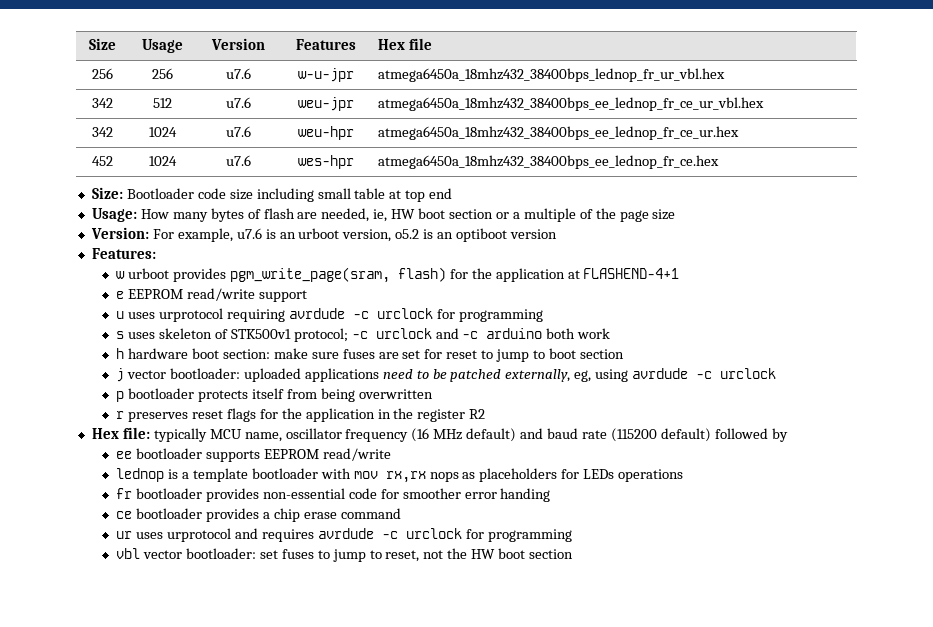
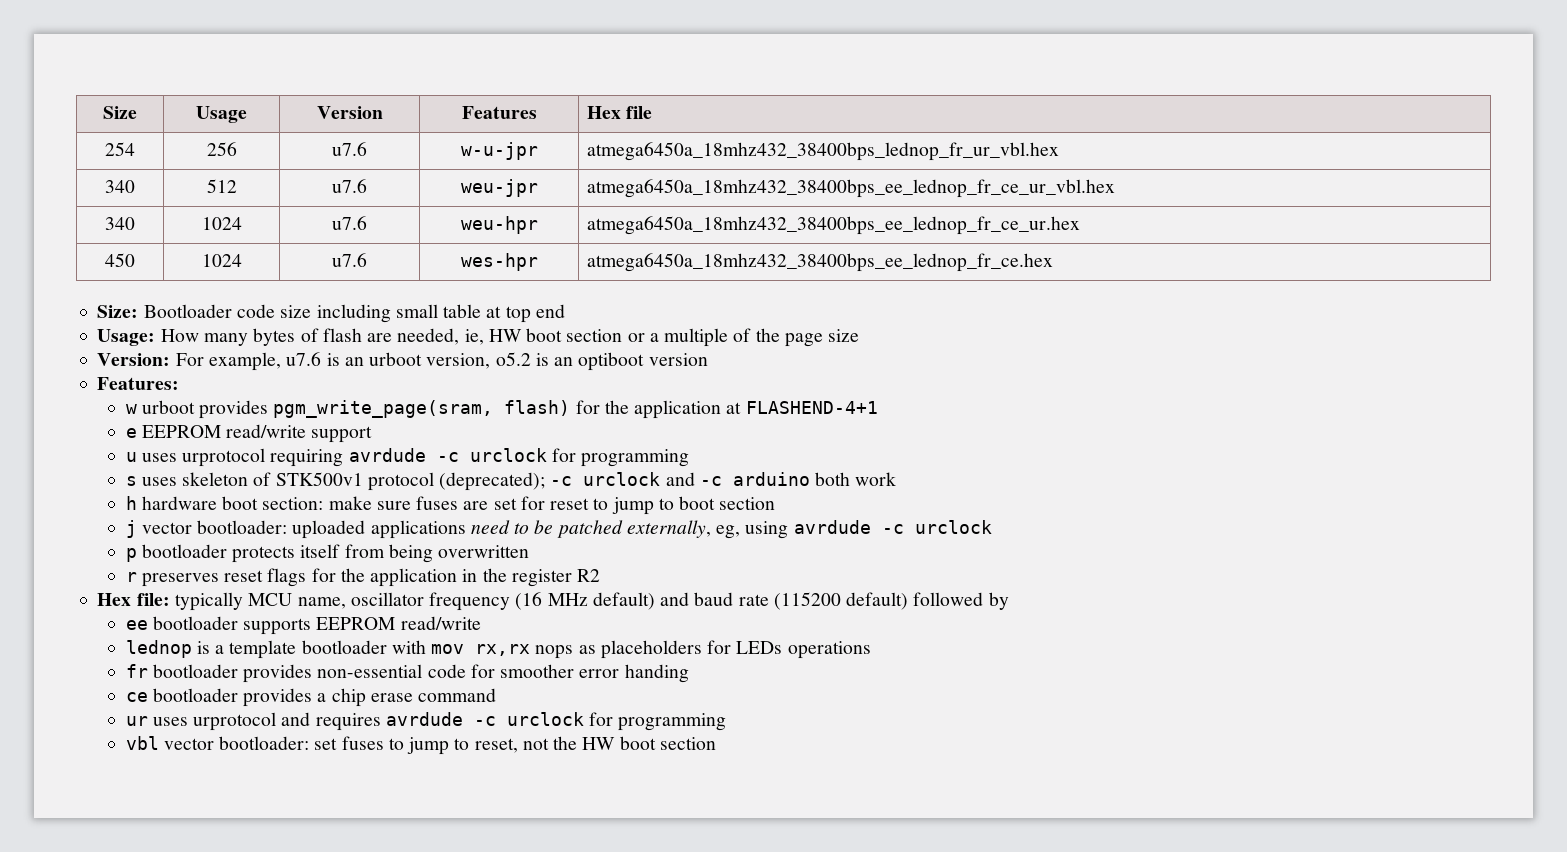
[91,68,113,79] 256 -> [105,142,135,156] 254
[91,98,113,108] 342 -> [105,180,135,193] 340
[91,127,113,137] 342 -> [105,217,135,230] 340
[91,156,113,166] 452 -> [105,253,135,267] 450
[293,328,348,342] protocol; -> [367,472,546,491] protocol (deprecated);

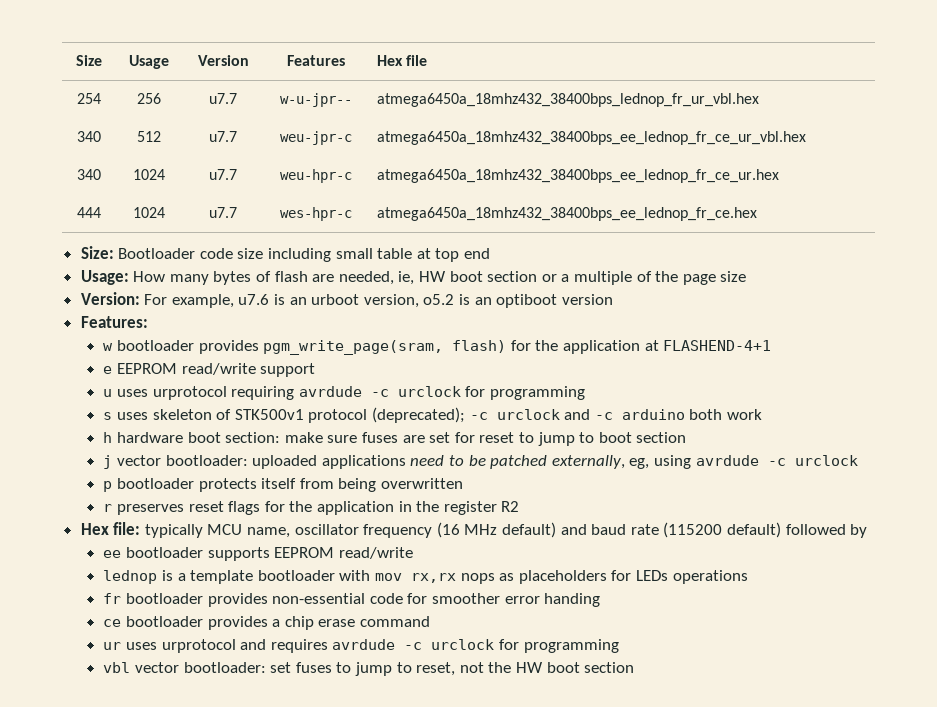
[332,142,367,156] [460,142,538,160] u7.6 | w-u-jpr -> [209,93,237,104] [279,93,352,107] u7.7 | w-u-jpr--
[332,179,367,193] [460,179,538,197] u7.6 | weu-jpr -> [209,131,237,142] [279,131,352,145] u7.7 | weu-jpr-c
[332,216,367,230] [460,216,538,234] u7.6 | weu-hpr -> [209,169,237,180] [279,169,352,183] u7.7 | weu-hpr-c
[105,253,135,267] [201,254,242,267] [332,253,367,267] [460,253,538,271] 450 | 1024 | u7.6 | wes-hpr -> [76,207,101,218] [132,207,165,218] [209,207,237,218] [279,207,352,221] 444 | 1024 | u7.7 | wes-hpr-c
[141,400,195,414] urboot -> [117,340,195,351] bootloader

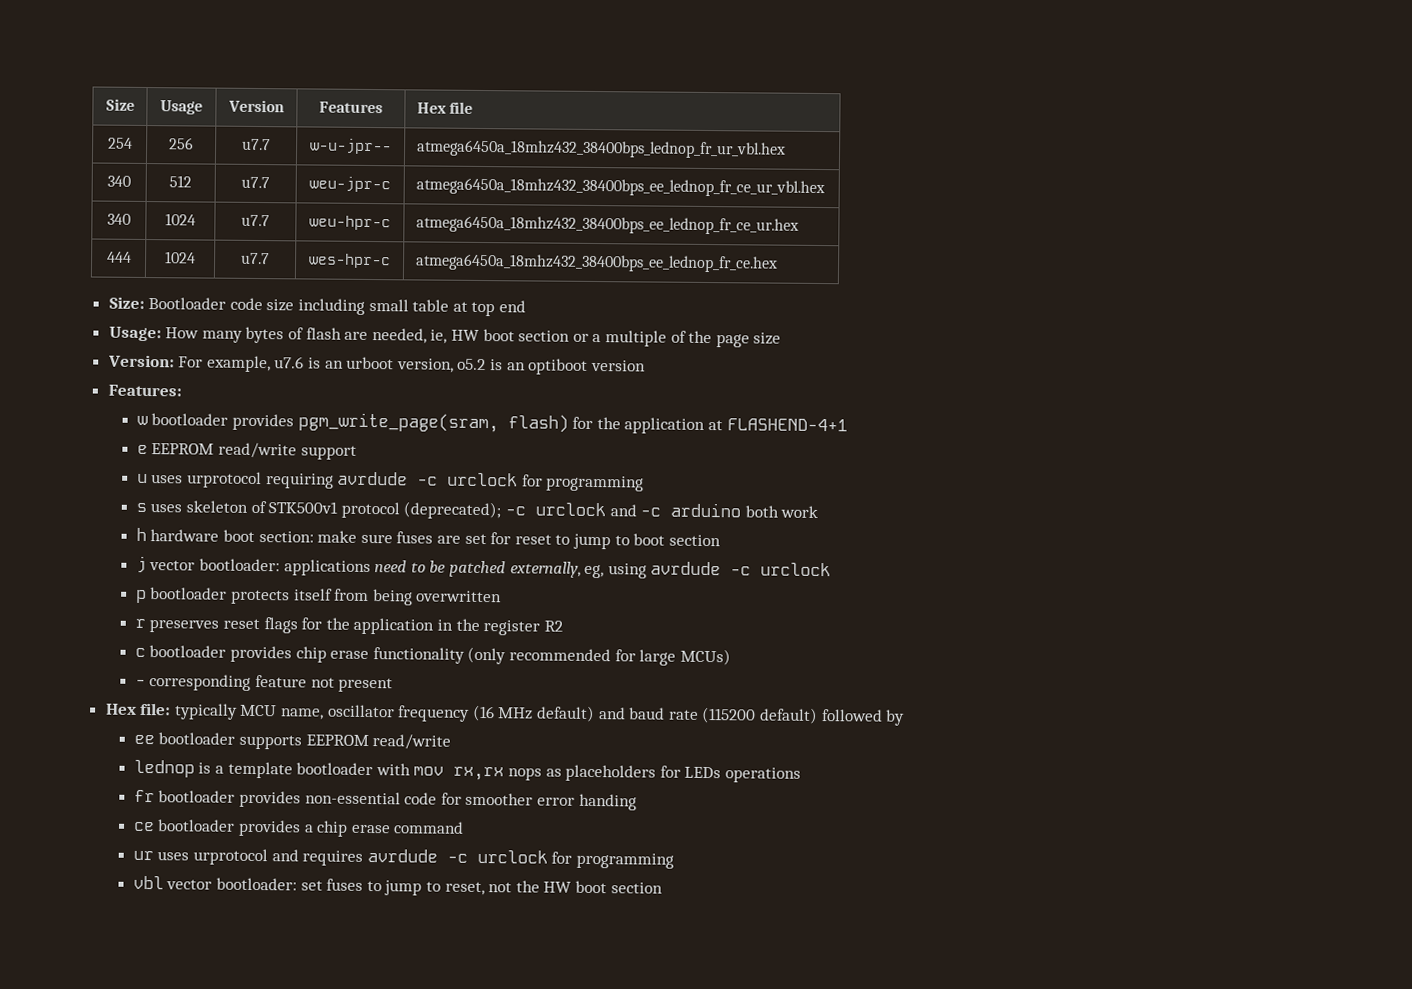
[252,455,318,469] uploaded -> (281, 565) none
(520, 506) none -> [134,645,731,666] [134,674,394,693] // c bootloader provides chip erase functionality (only recommended for large MCUs) // - corresponding feature not present

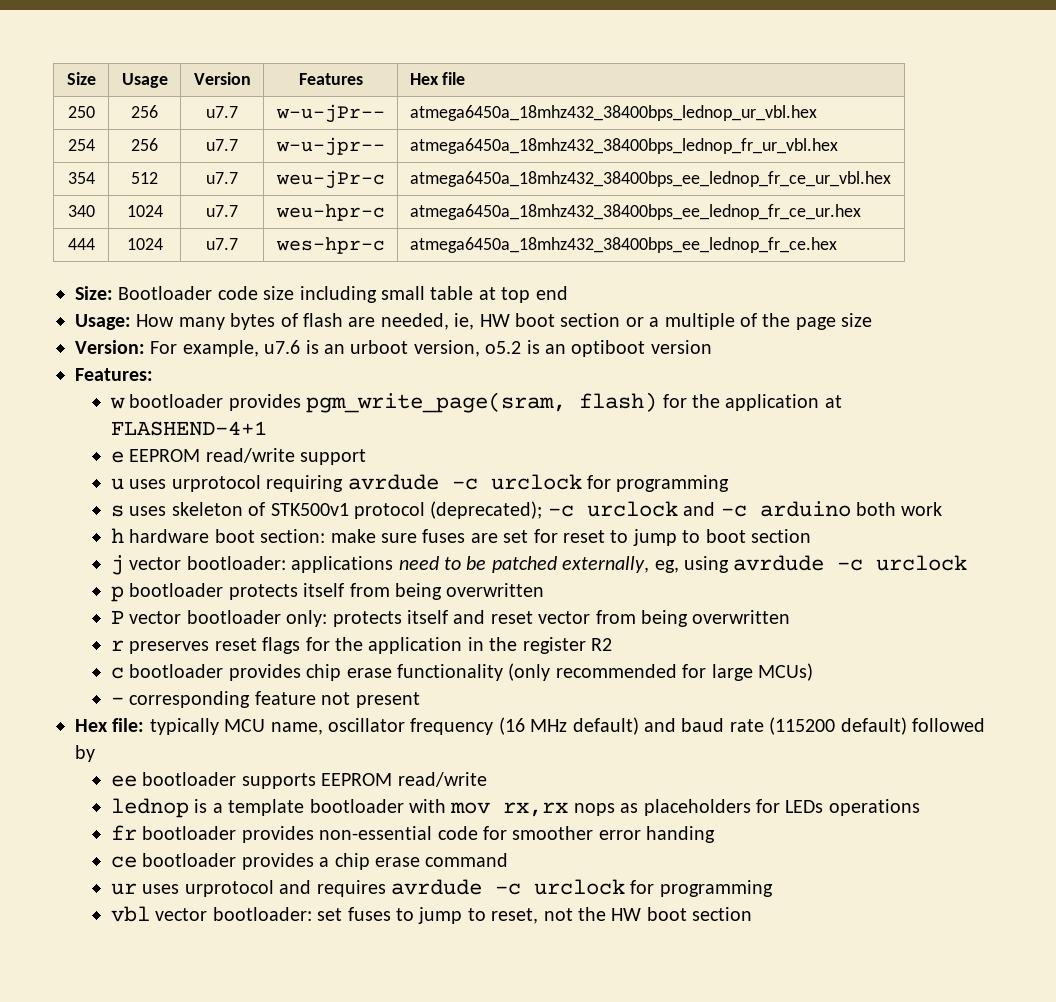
(473, 107) none -> [67,106,95,118] [131,105,158,118] [206,106,238,118] [275,104,385,123] [409,105,817,121] // 250 | 256 | u7.7 | w-u-jPr-- | atmega6450a_18mhz432_38400bps_lednop_ur_vbl.hex
[107,175,131,187] 340 -> [67,172,95,184] 354
[309,176,391,193] weu-jpr-c -> [275,170,385,189] weu-jPr-c
(503, 596) none -> [110,610,791,627] // P vector bootloader only: protects itself and reset vector from being overwritten

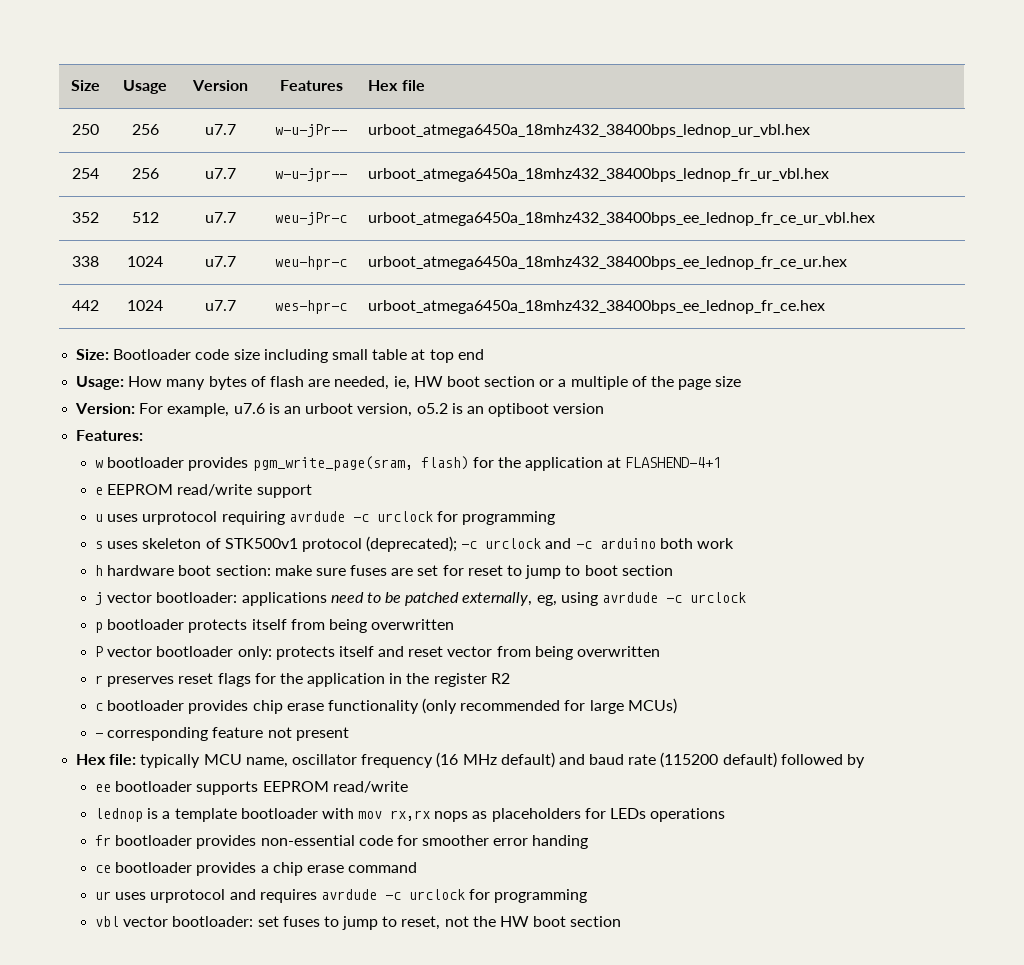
[409,105,817,121] atmega6450a_18mhz432_38400bps_lednop_ur_vbl.hex -> [368,124,811,138] urboot_atmega6450a_18mhz432_38400bps_lednop_ur_vbl.hex
[409,138,838,154] [67,172,95,184] atmega6450a_18mhz432_38400bps_lednop_fr_ur_vbl.hex // 354 -> [368,168,830,182] [71,212,99,223] urboot_atmega6450a_18mhz432_38400bps_lednop_fr_ur_vbl.hex // 352
[409,171,891,187] [67,205,95,217] atmega6450a_18mhz432_38400bps_ee_lednop_fr_ce_ur_vbl.hex // 340 -> [368,212,876,226] [71,256,99,267] urboot_atmega6450a_18mhz432_38400bps_ee_lednop_fr_ce_ur_vbl.hex // 338
[409,204,861,220] [67,238,95,250] atmega6450a_18mhz432_38400bps_ee_lednop_fr_ce_ur.hex // 444 -> [368,256,848,270] [71,300,99,311] urboot_atmega6450a_18mhz432_38400bps_ee_lednop_fr_ce_ur.hex // 442
[409,237,837,253] atmega6450a_18mhz432_38400bps_ee_lednop_fr_ce.hex -> [368,300,826,314] urboot_atmega6450a_18mhz432_38400bps_ee_lednop_fr_ce.hex

